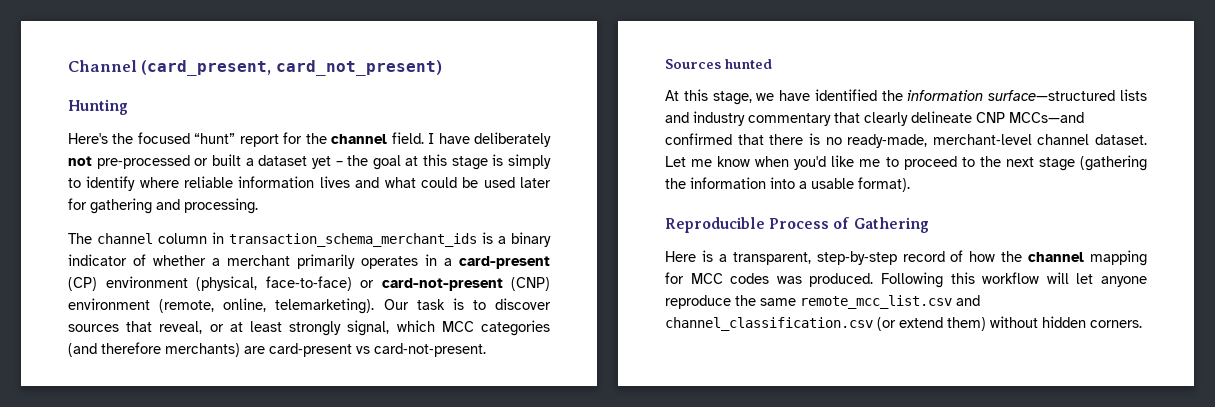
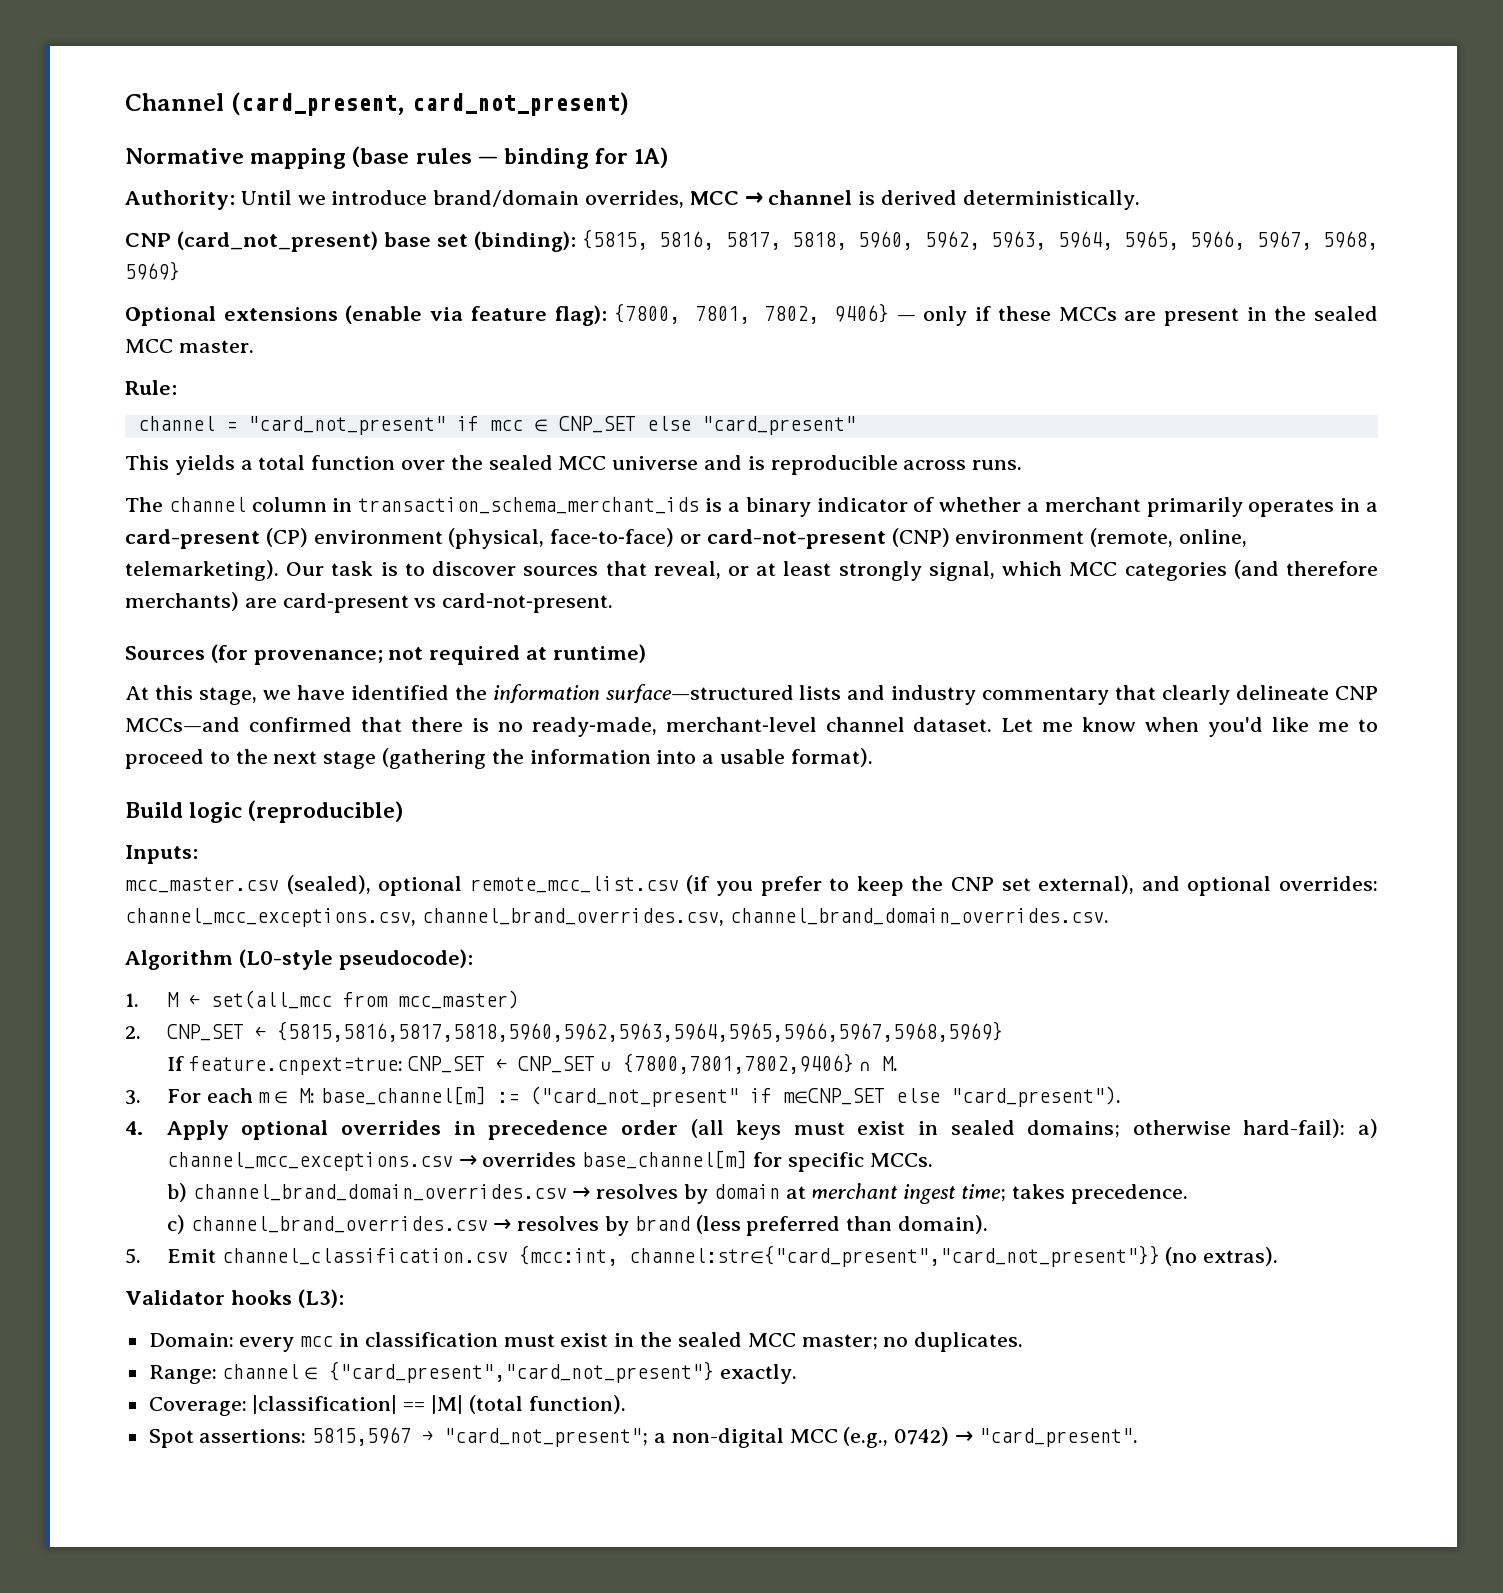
[68,99,128,115] [68,132,551,147] [68,154,552,170] [68,176,551,191] [68,198,258,214] Hunting // Here's the focused “hunt” report for the channel field. I have deliberately not pre‑processed or built a dataset yet – the goal at this stage is simply to identify where reliable information lives and what could be used later for gathering and processing. -> [125,146,669,169] [125,190,1140,210] [125,229,1378,252] [125,261,180,281] [125,303,1378,326] [125,339,254,353] [125,380,177,395] [137,416,856,435] [125,455,1023,475] Normative mapping (base rules — binding for 1A) // Authority: Until we introduce brand/domain overrides, MCC → channel is derived deterministically. // CNP (card_not_present) base set (binding): {5815, 5816, 5817, 5818, 5960, 5962, 5963, 5964, 5965, 5966, 5967, 5968, 5969} // Optional extensions (enable via feature flag): {7800, 7801, 7802, 9406} — only if these MCCs are present in the sealed MCC master. // Rule: // channel = "card_not_present" if mcc ∈ CNP_SET else "card_present" // This yields a total function over the sealed MCC universe and is reproducible across runs.
[725,59,772,69] hunted -> [210,644,646,665] (for provenance; not required at runtime)
[665,217,929,233] [665,250,1147,266] [665,272,1147,288] [665,295,980,309] [665,316,1142,331] Reproducible Process of Gathering // Here is a transparent, step‑by‑step record of how the channel mapping for MCC codes was produced. Following this workflow will let anyone reproduce the same remote_mcc_list.csv and channel_classification.csv (or extend them) without hidden corners. -> [125,800,404,823] [125,845,198,864] [125,875,1378,896] [125,908,1109,927] [125,949,473,970] [125,990,519,1009] [125,1021,1003,1042] [166,1053,899,1075] [125,1086,1122,1107] [125,1119,1378,1140] [166,1150,933,1172] [166,1183,1188,1204] [166,1215,989,1236] [125,1245,1279,1267] [125,1289,344,1308] [148,1332,1024,1352] [148,1361,798,1384] [148,1395,626,1416] [148,1427,1138,1448] Build logic (reproducible) // Inputs: // mcc_master.csv (sealed), optional remote_mcc_list.csv (if you prefer to keep the CNP set external), and optional overrides: channel_mcc_exceptions.csv, channel_brand_overrides.csv, channel_brand_domain_overrides.csv. // Algorithm (L0-style pseudocode): // 1. M ← set(all_mcc from mcc_master) // 2. CNP_SET ← {5815,5816,5817,5818,5960,5962,5963,5964,5965,5966,5967,5968,5969} // If feature.cnpext=true: CNP_SET ← CNP_SET ∪ {7800,7801,7802,9406} ∩ M. // 3. For each m ∈ M: base_channel[m] := ("card_not_present" if m∈CNP_SET else "card_present"). // 4. Apply optional overrides in precedence order (all keys must exist in sealed domains; otherwise hard-fail): a) channel_mcc_exceptions.csv → overrides base_channel[m] for specific MCCs. // b) channel_brand_domain_overrides.csv → resolves by domain at merchant ingest time; takes precedence. // c) channel_brand_overrides.csv → resolves by brand (less preferred than domain). // 5. Emit channel_classification.csv {mcc:int, channel:str∈{"card_present","card_not_present"}} (no extras). // Validator hooks (L3): // Domain: every mcc in classification must exist in the sealed MCC master; no duplicates. // Range: channel ∈ {"card_present","card_not_present"} exactly. // Coverage: |classification| == |M| (total function). // Spot assertions: 5815,5967 → "card_not_present"; a non-digital MCC (e.g., 0742) → "card_present".

